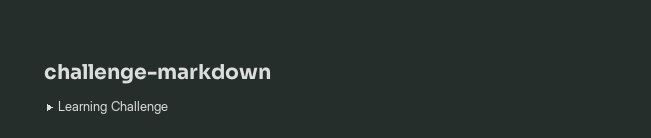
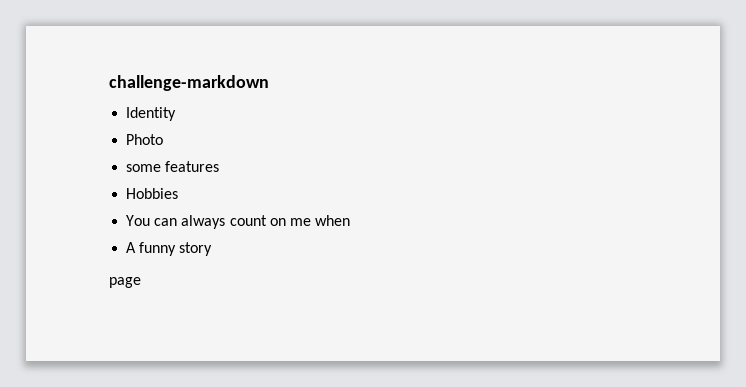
[58,101,168,114] Learning Challenge -> [126,107,177,121] [126,134,164,145] [126,161,220,172] [126,188,179,199] [126,215,351,229] [126,242,213,256] [109,277,141,288] Identity // Photo // some features // Hobbies // You can always count on me when // A funny story // page

